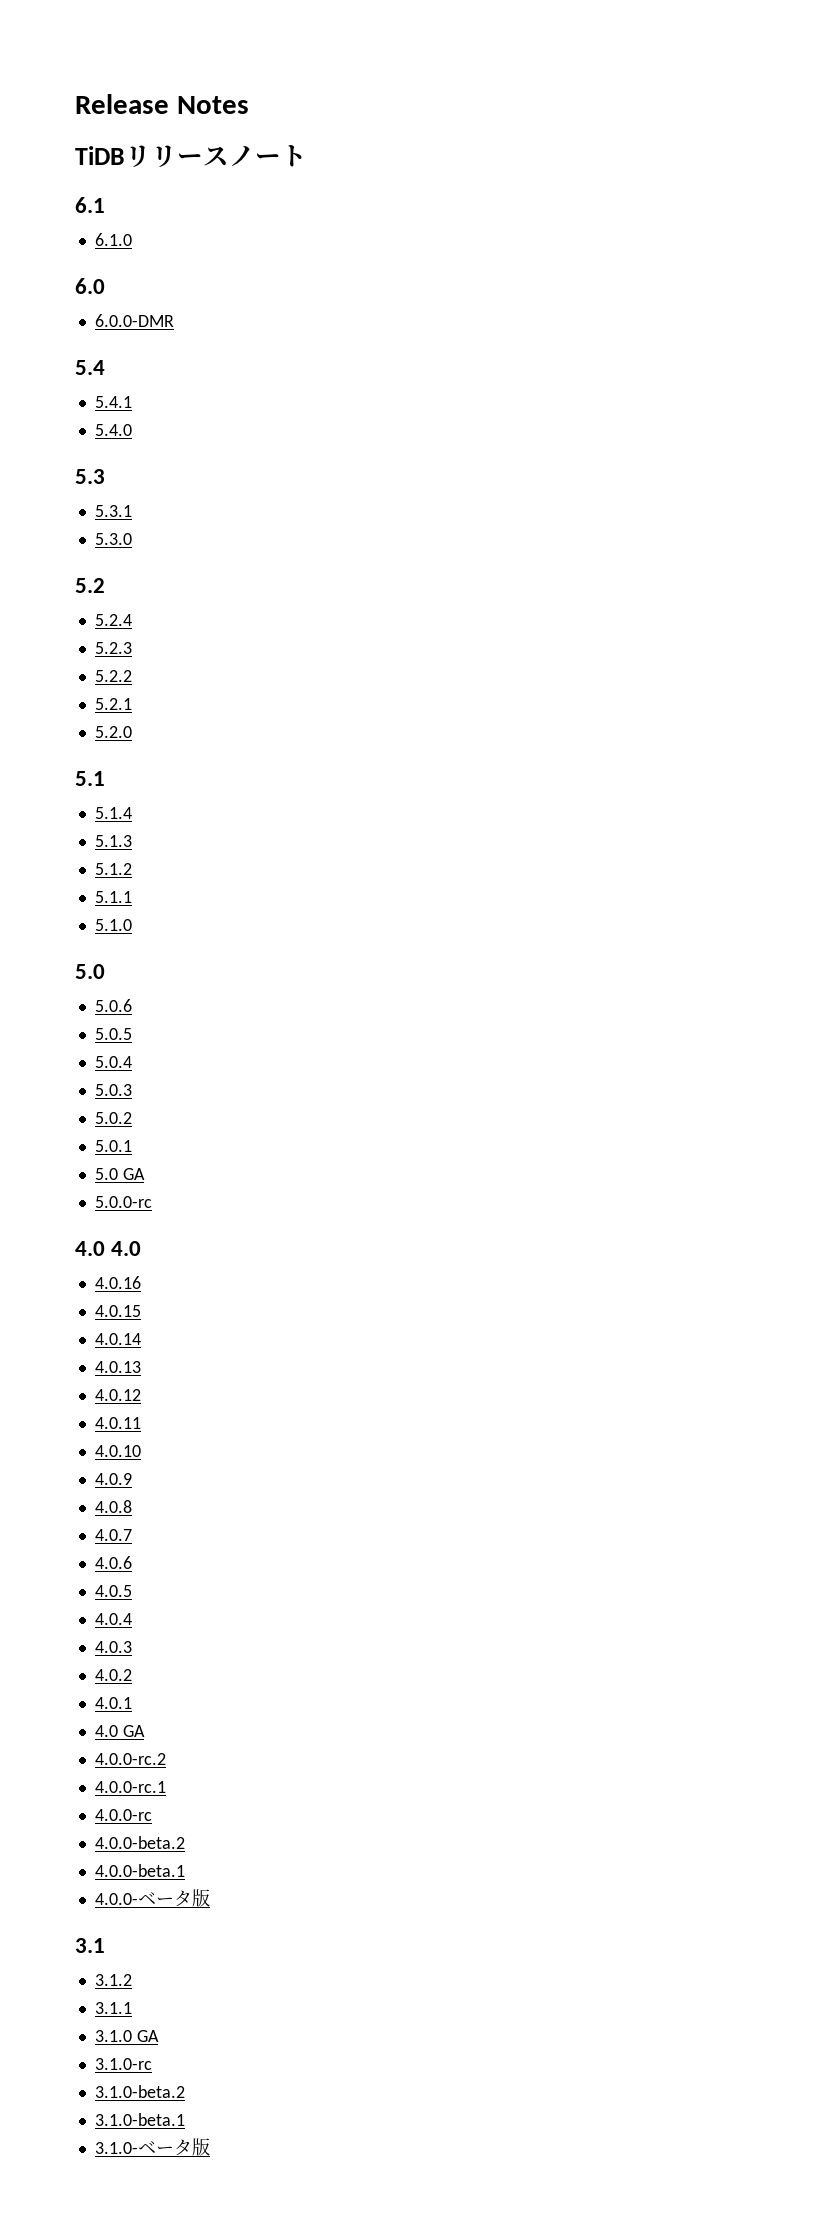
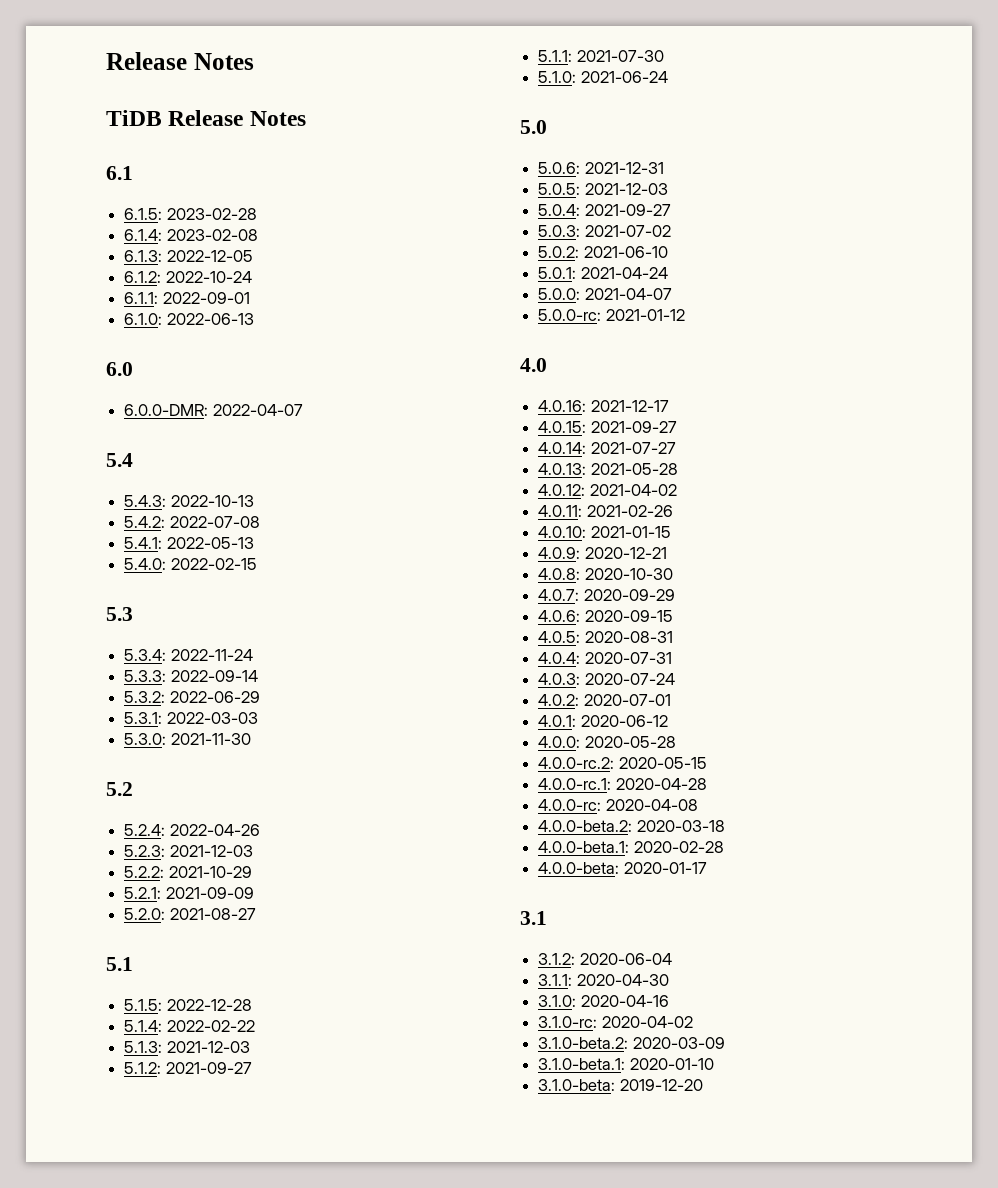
[125,145,307,167] [75,197,105,213] [94,233,132,246] リリースノート // 6.1 // 6.1.0 -> [168,110,306,126] [106,166,133,180] [124,208,257,220] [124,229,258,241] [124,250,253,262] [124,271,252,283] [124,292,250,304] [124,313,254,325] Release Notes // 6.1 // 6.1.5: 2023-02-28 // 6.1.4: 2023-02-08 // 6.1.3: 2022-12-05 // 6.1.2: 2022-10-24 // 6.1.1: 2022-09-01 // 6.1.0: 2022-06-13
[94,314,174,327] 6.0.0-DMR -> [124,404,303,416] 6.0.0-DMR: 2022-04-07
[94,396,132,408] [94,424,132,436] [75,469,105,484] [94,505,132,517] [94,533,132,545] [75,578,105,593] [94,614,132,626] [94,642,132,654] [94,670,132,682] [94,698,132,710] [94,726,132,738] [75,771,105,786] [94,807,132,819] [94,835,132,847] [94,863,132,875] [94,891,132,903] [94,919,132,931] [75,964,105,979] [94,999,132,1012] [94,1028,132,1040] [94,1056,132,1068] [94,1084,132,1096] [94,1112,132,1124] [94,1140,132,1152] [94,1168,145,1180] [94,1196,152,1208] [75,1241,142,1256] [94,1276,141,1289] [94,1305,141,1317] [94,1333,141,1345] [94,1361,141,1373] [94,1389,141,1401] [94,1417,141,1429] [94,1445,141,1457] [94,1473,132,1485] [94,1500,132,1513] [94,1529,132,1541] [94,1556,132,1569] [94,1585,132,1597] [94,1613,132,1625] [94,1641,132,1653] [94,1669,132,1681] [94,1697,132,1709] [94,1725,145,1737] [94,1753,166,1765] [94,1781,166,1793] [94,1809,152,1821] [94,1836,185,1849] [94,1864,185,1877] [94,1889,210,1907] [75,1938,105,1953] [94,1974,132,1986] [94,2002,132,2014] [94,2030,159,2042] [94,2058,152,2070] [94,2085,185,2098] [94,2113,185,2126] [94,2138,210,2156] 5.4.1 // 5.4.0 // 5.3 // 5.3.1 // 5.3.0 // 5.2 // 5.2.4 // 5.2.3 // 5.2.2 // 5.2.1 // 5.2.0 // 5.1 // 5.1.4 // 5.1.3 // 5.1.2 // 5.1.1 // 5.1.0 // 5.0 // 5.0.6 // 5.0.5 // 5.0.4 // 5.0.3 // 5.0.2 // 5.0.1 // 5.0 GA // 5.0.0-rc // 4.0 4.0 // 4.0.16 // 4.0.15 // 4.0.14 // 4.0.13 // 4.0.12 // 4.0.11 // 4.0.10 // 4.0.9 // 4.0.8 // 4.0.7 // 4.0.6 // 4.0.5 // 4.0.4 // 4.0.3 // 4.0.2 // 4.0.1 // 4.0 GA // 4.0.0-rc.2 // 4.0.0-rc.1 // 4.0.0-rc // 4.0.0-beta.2 // 4.0.0-beta.1 // 4.0.0-ベータ版 // 3.1 // 3.1.2 // 3.1.1 // 3.1.0 GA // 3.1.0-rc // 3.1.0-beta.2 // 3.1.0-beta.1 // 3.1.0-ベータ版 -> [124,495,254,507] [124,516,260,528] [124,537,254,549] [124,558,257,570] [106,607,133,621] [124,649,253,661] [124,670,258,682] [124,691,260,703] [124,712,258,724] [124,733,251,745] [106,782,133,796] [124,824,260,836] [124,845,253,857] [124,866,252,878] [124,887,254,899] [124,908,256,920] [106,957,133,971] [124,999,252,1011] [124,1020,255,1032] [124,1041,250,1053] [124,1062,252,1074] [538,50,664,62] [538,71,668,83] [520,120,547,134] [538,162,664,174] [538,183,668,195] [538,204,671,216] [538,225,671,237] [538,246,668,258] [538,267,668,279] [538,288,672,300] [538,309,685,321] [520,358,547,372] [538,400,669,412] [538,421,677,433] [538,442,676,454] [538,463,678,475] [538,484,677,496] [538,505,673,517] [538,526,671,538] [538,547,667,559] [538,568,673,580] [538,589,675,601] [538,610,673,622] [538,631,673,643] [538,652,672,664] [538,673,675,685] [538,694,671,706] [538,715,668,727] [538,736,676,748] [538,757,707,769] [538,778,707,790] [538,799,698,811] [538,820,725,832] [538,841,724,853] [538,862,707,874] [520,911,547,925] [538,953,672,965] [538,974,669,986] [538,995,669,1007] [538,1016,693,1028] [538,1037,725,1049] [538,1058,714,1070] [538,1079,703,1091] 5.4.3: 2022-10-13 // 5.4.2: 2022-07-08 // 5.4.1: 2022-05-13 // 5.4.0: 2022-02-15 // 5.3 // 5.3.4: 2022-11-24 // 5.3.3: 2022-09-14 // 5.3.2: 2022-06-29 // 5.3.1: 2022-03-03 // 5.3.0: 2021-11-30 // 5.2 // 5.2.4: 2022-04-26 // 5.2.3: 2021-12-03 // 5.2.2: 2021-10-29 // 5.2.1: 2021-09-09 // 5.2.0: 2021-08-27 // 5.1 // 5.1.5: 2022-12-28 // 5.1.4: 2022-02-22 // 5.1.3: 2021-12-03 // 5.1.2: 2021-09-27 // 5.1.1: 2021-07-30 // 5.1.0: 2021-06-24 // 5.0 // 5.0.6: 2021-12-31 // 5.0.5: 2021-12-03 // 5.0.4: 2021-09-27 // 5.0.3: 2021-07-02 // 5.0.2: 2021-06-10 // 5.0.1: 2021-04-24 // 5.0.0: 2021-04-07 // 5.0.0-rc: 2021-01-12 // 4.0 // 4.0.16: 2021-12-17 // 4.0.15: 2021-09-27 // 4.0.14: 2021-07-27 // 4.0.13: 2021-05-28 // 4.0.12: 2021-04-02 // 4.0.11: 2021-02-26 // 4.0.10: 2021-01-15 // 4.0.9: 2020-12-21 // 4.0.8: 2020-10-30 // 4.0.7: 2020-09-29 // 4.0.6: 2020-09-15 // 4.0.5: 2020-08-31 // 4.0.4: 2020-07-31 // 4.0.3: 2020-07-24 // 4.0.2: 2020-07-01 // 4.0.1: 2020-06-12 // 4.0.0: 2020-05-28 // 4.0.0-rc.2: 2020-05-15 // 4.0.0-rc.1: 2020-04-28 // 4.0.0-rc: 2020-04-08 // 4.0.0-beta.2: 2020-03-18 // 4.0.0-beta.1: 2020-02-28 // 4.0.0-beta: 2020-01-17 // 3.1 // 3.1.2: 2020-06-04 // 3.1.1: 2020-04-30 // 3.1.0: 2020-04-16 // 3.1.0-rc: 2020-04-02 // 3.1.0-beta.2: 2020-03-09 // 3.1.0-beta.1: 2020-01-10 // 3.1.0-beta: 2019-12-20

